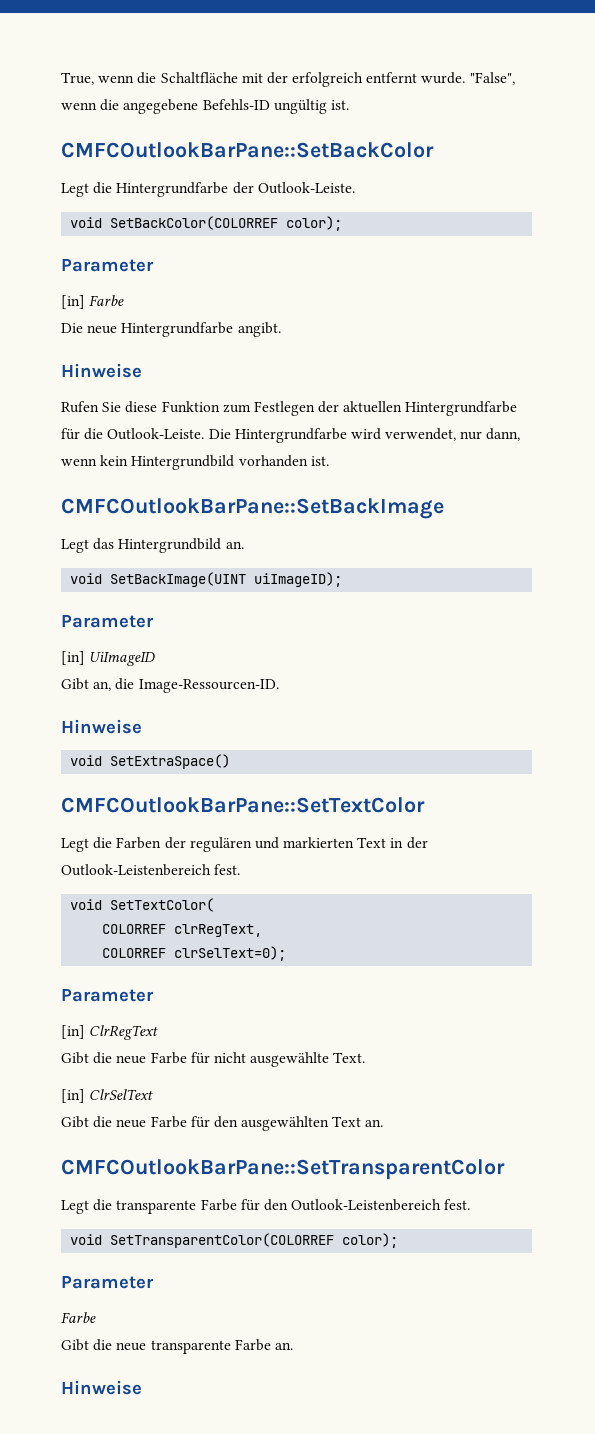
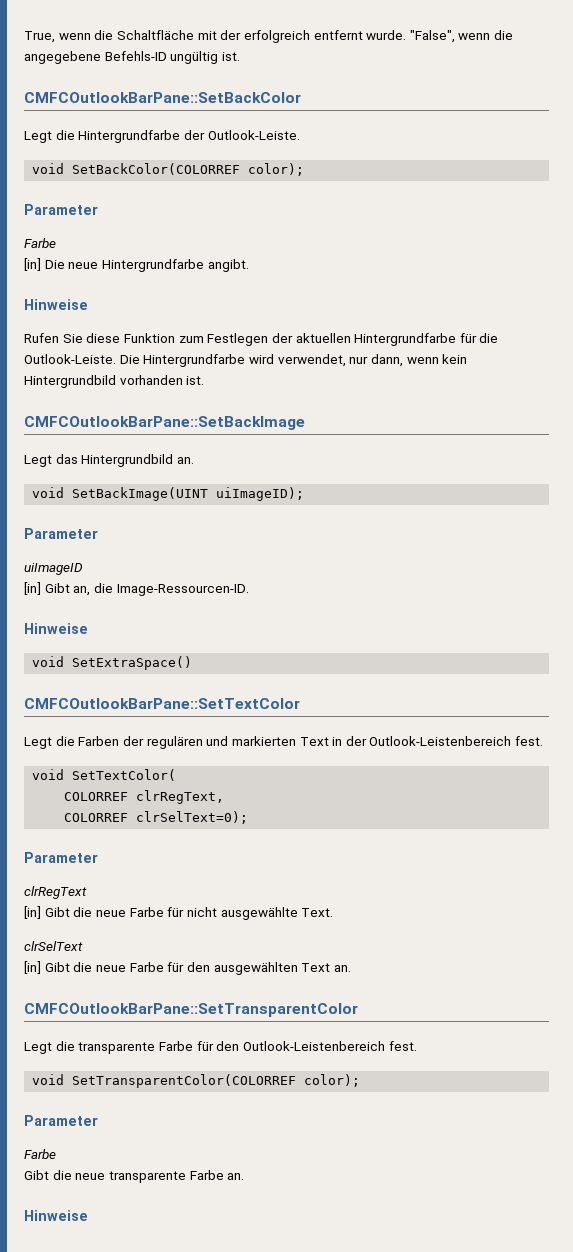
[61,295,125,309] [in] Farbe // -> [24,238,56,248] [24,258,41,271] Farbe // [in]
[61,651,156,666] // [in] UiImageID // -> [24,563,83,575] [24,582,41,595] // uiImageID // [in]
[61,1025,159,1040] // [in] ClrRegText // -> [24,886,87,899] [24,906,41,919] // clrRegText // [in]
[61,1089,154,1103] // [in] ClrSelText // -> [24,941,83,951] [24,961,41,974] // clrSelText // [in]

